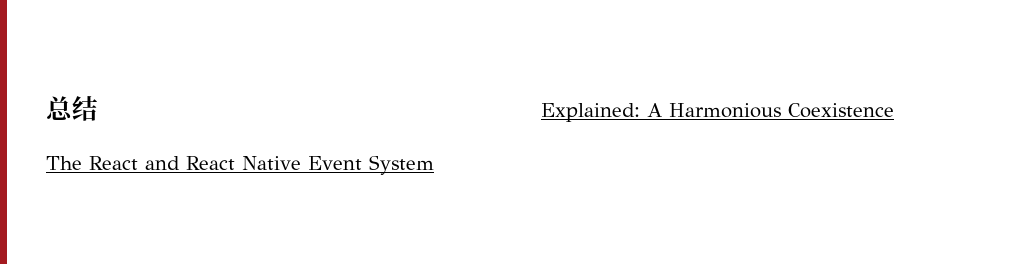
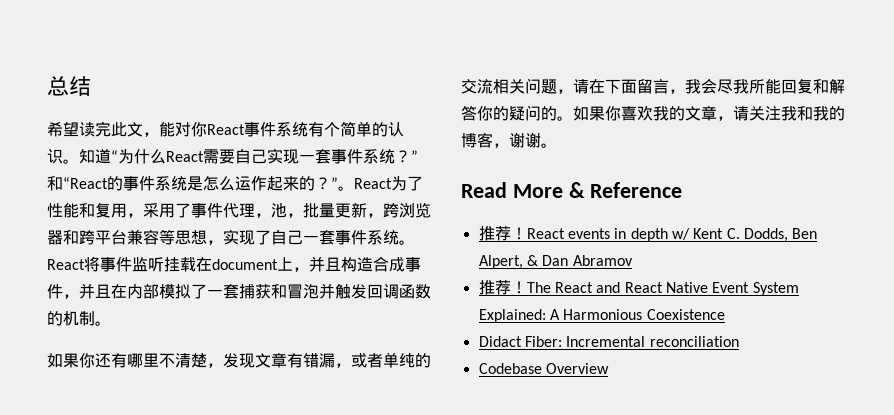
(98, 108) none -> [47,121,404,137] [47,148,418,164] [47,176,423,191] [47,202,431,218] [47,229,415,245] [47,256,421,272] [47,283,431,299] [47,311,111,326] [47,352,431,368] [461,78,845,94] [461,105,845,121] [461,132,557,148] [461,182,683,198] [478,226,818,242] [478,255,633,269] [478,280,527,295] 希望读完此文，能对你React事件系统有个简单的认识。知道“为什么React需要自己实现一套事件系统？”和“React的事件系统是怎么运作起来的？”。React为了性能和复用，采用了事件代理，池，批量更新，跨浏览器和跨平台兼容等思想，实现了自己一套事件系统。React将事件监听挂载在document上，并且构造合成事件，并且在内部模拟了一套捕获和冒泡并触发回调函数的机制。 // 如果你还有哪里不清楚，发现文章有错漏，或者单纯的交流相关问题，请在下面留言，我会尽我所能回复和解答你的疑问的。如果你喜欢我的文章，请关注我和我的博客，谢谢。 // Read More & Reference // 推荐！React events in depth w/ Kent C. Dodds, Ben Alpert, & Dan Abramov // 推荐！
(894, 110) none -> [478,336,739,347] [478,363,609,374] // Didact Fiber: Incremental reconciliation // Codebase Overview

